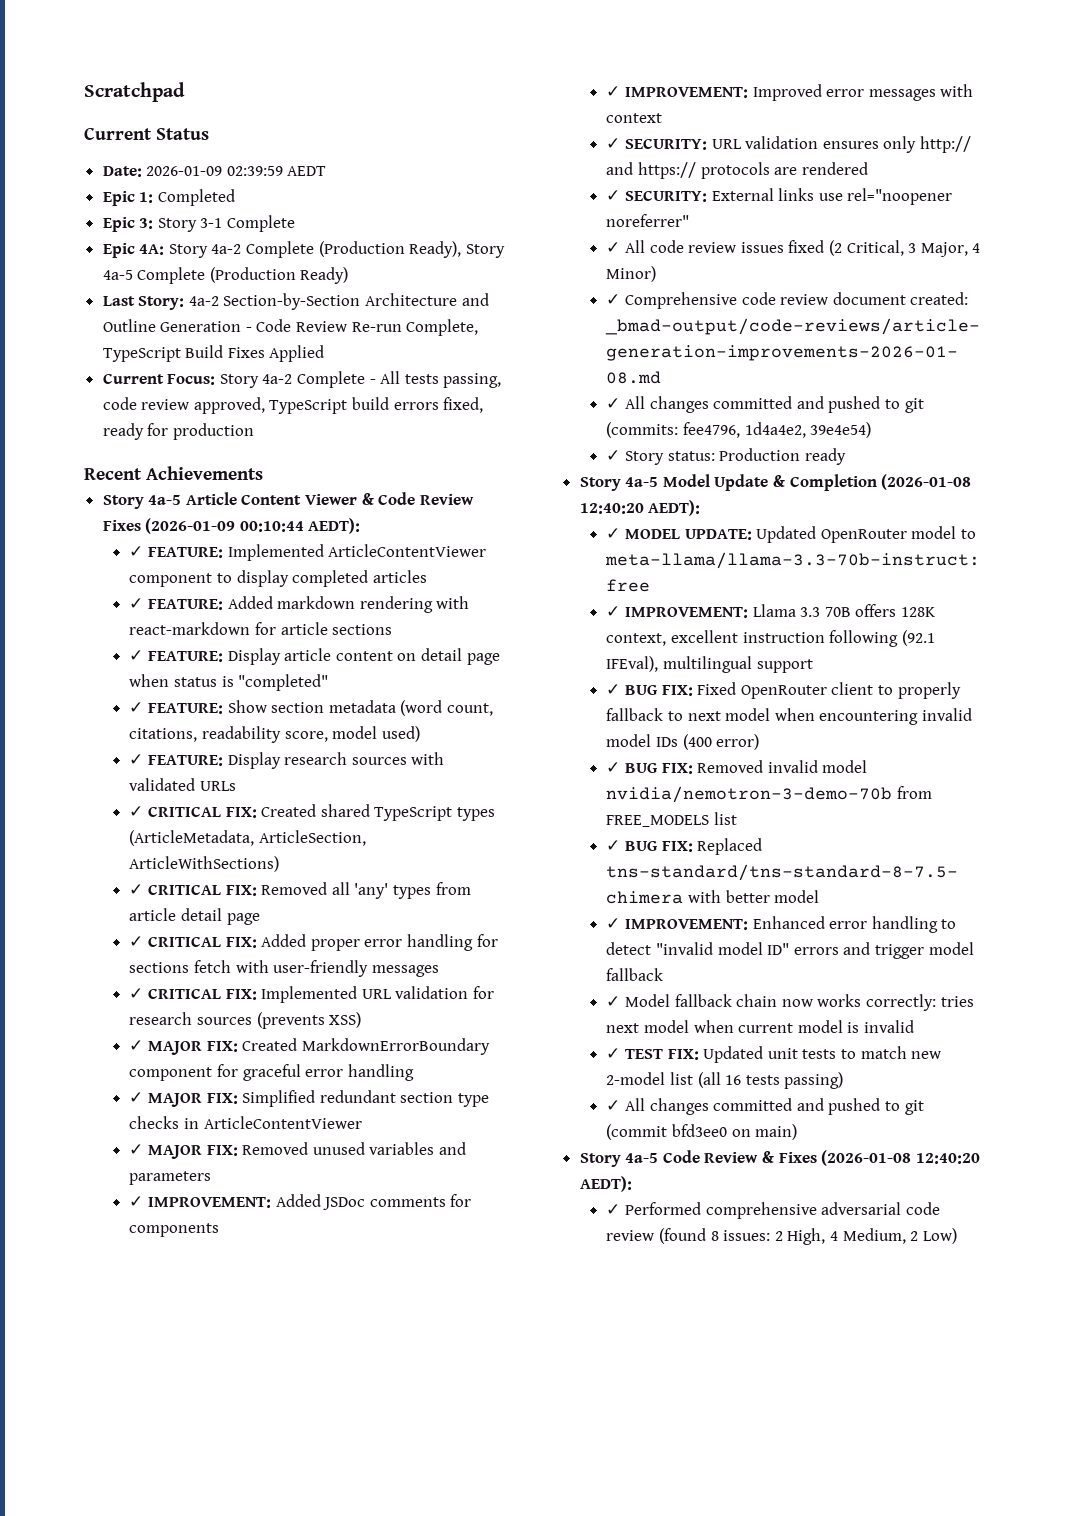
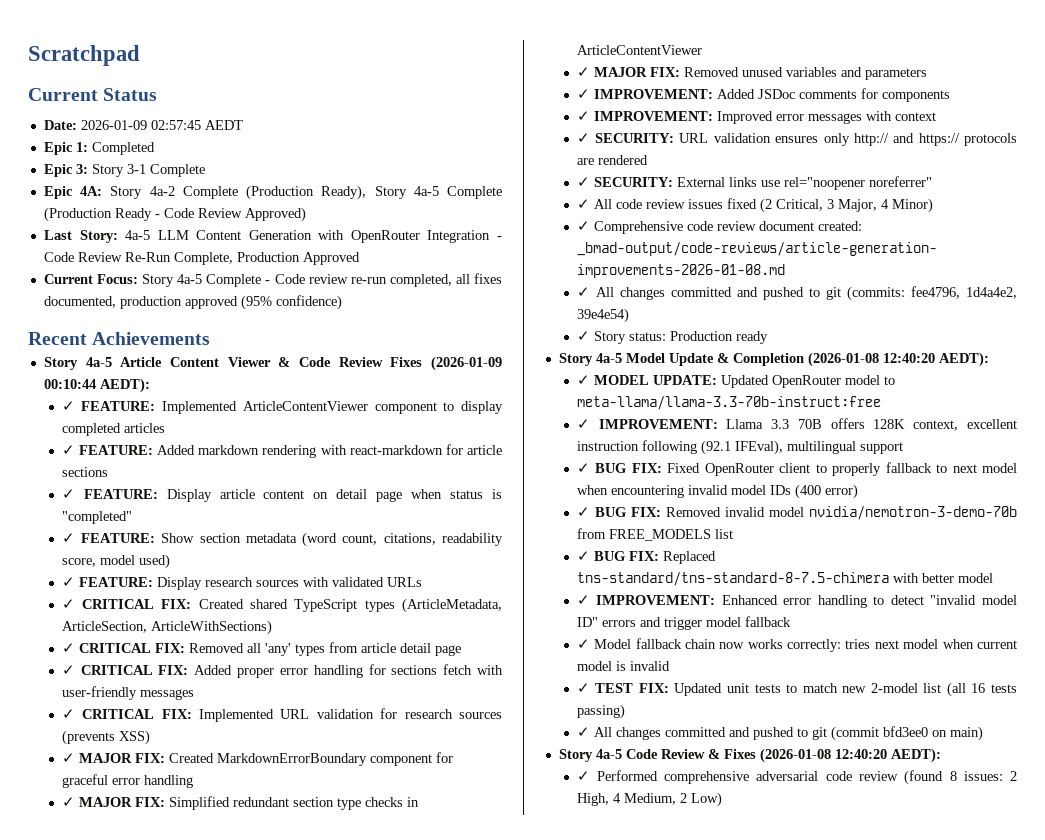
[226,166,283,176] 02:39:59 -> [150,120,201,130] 02:57:45
[300,267,349,284] [102,293,489,310] [102,319,479,336] [102,345,325,362] Ready) // Last Story: 4a-2 Section-by-Section Architecture and Outline Generation - Code Review Re-run Complete, TypeScript Build Fixes Applied -> [114,207,306,222] [43,230,503,243] [43,252,360,265] Ready - Code Review Approved) // Last Story: 4a-5 LLM Content Generation with OpenRouter Integration - Code Review Re-Run Complete, Production Approved
[262,374,293,384] 4a-2 -> [177,274,203,284] 4a-5
[380,371,502,388] [102,397,484,414] [102,423,254,440] All tests passing, code review approved, TypeScript build errors fixed, ready for production -> [274,273,503,287] [43,295,342,310] Code review re-run completed, all fixes documented, production approved (95% confidence)

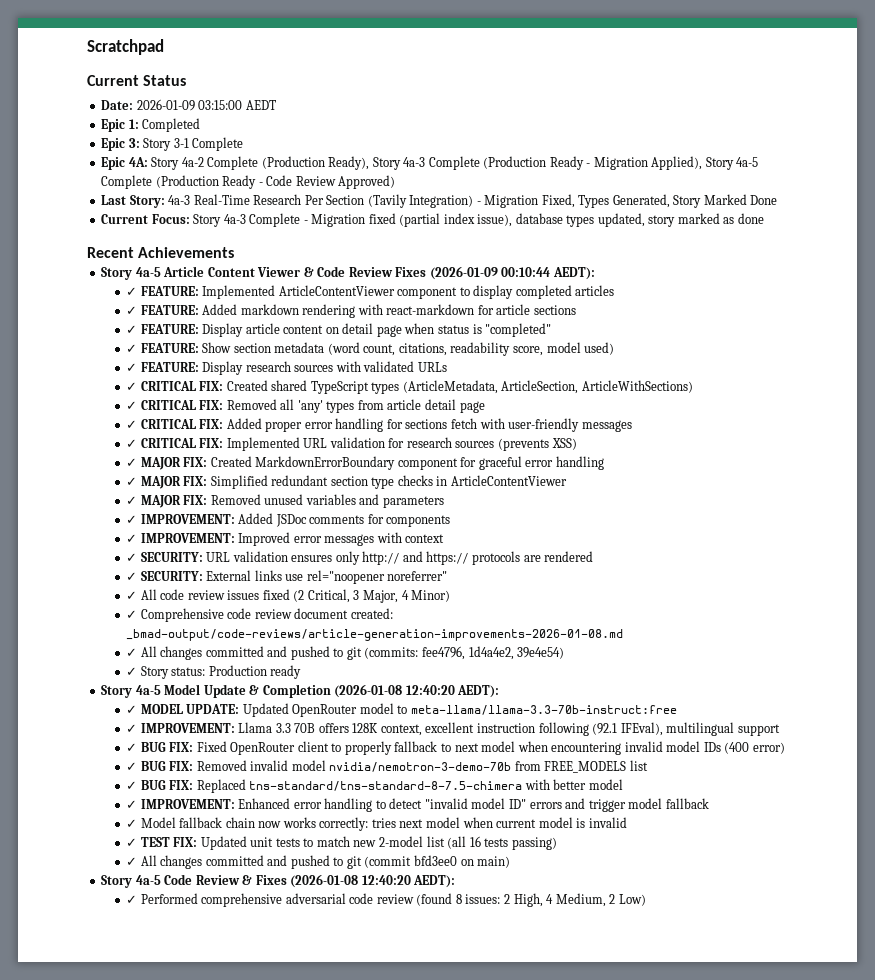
[150,120,201,130] 02:57:45 -> [198,100,243,110] 03:15:00
(407, 192) none -> [403,156,734,170] 4a-3 Complete (Production Ready - Migration Applied), Story
[125,230,503,243] [43,252,360,265] 4a-5 LLM Content Generation with OpenRouter Integration - Code Review Re-Run Complete, Production Approved -> [168,194,778,208] 4a-3 Real-Time Research Per Section (Tavily Integration) - Migration Fixed, Types Generated, Story Marked Done
[177,274,203,284] 4a-5 -> [223,214,246,224] 4a-3
[274,273,503,287] [43,295,342,310] Code review re-run completed, all fixes documented, production approved (95% confidence) -> [311,213,764,227] Migration fixed (partial index issue), database types updated, story marked as done

